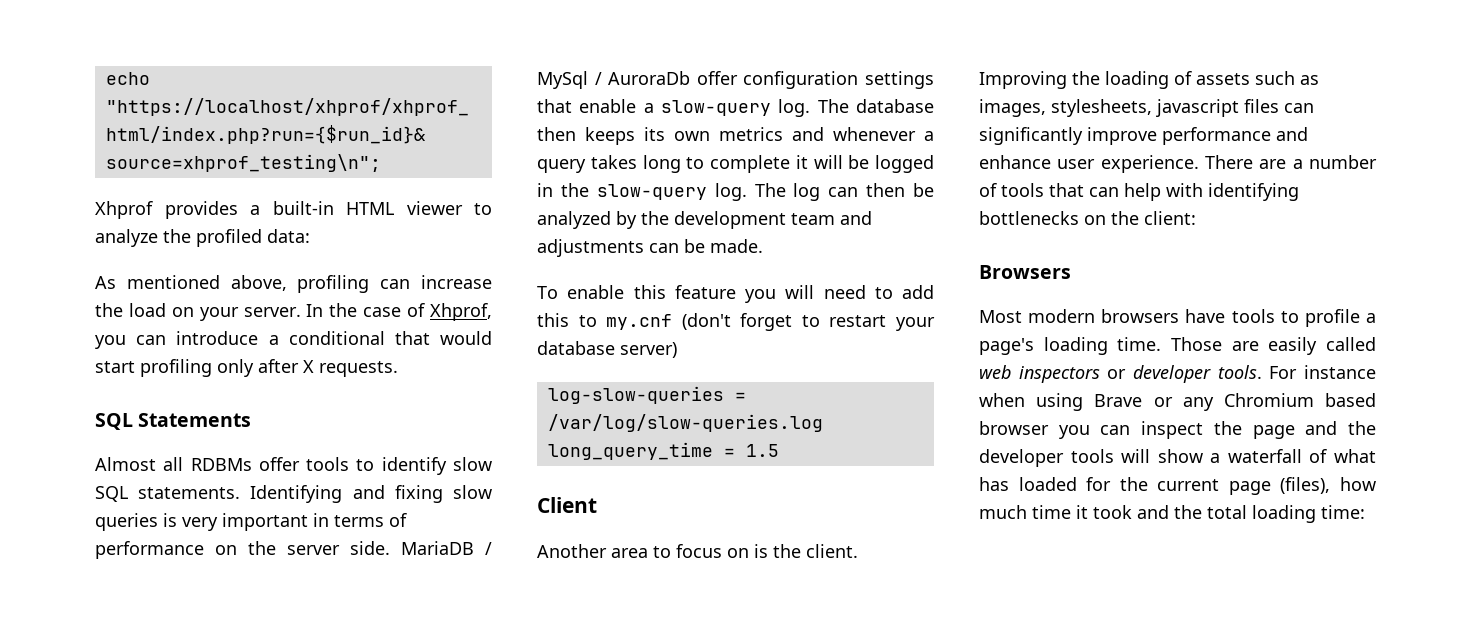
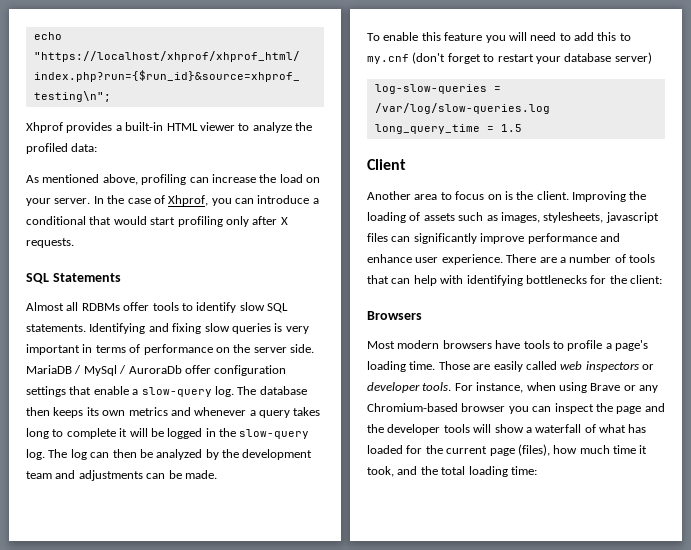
[1084,215,1106,225] on -> [590,275,607,284] for
[1304,365,1376,379] instance -> [476,382,524,393] instance,
[1223,393,1376,407] Chromium based -> [367,403,458,412] Chromium-based
[1093,505,1132,519] took -> [367,466,394,477] took,

